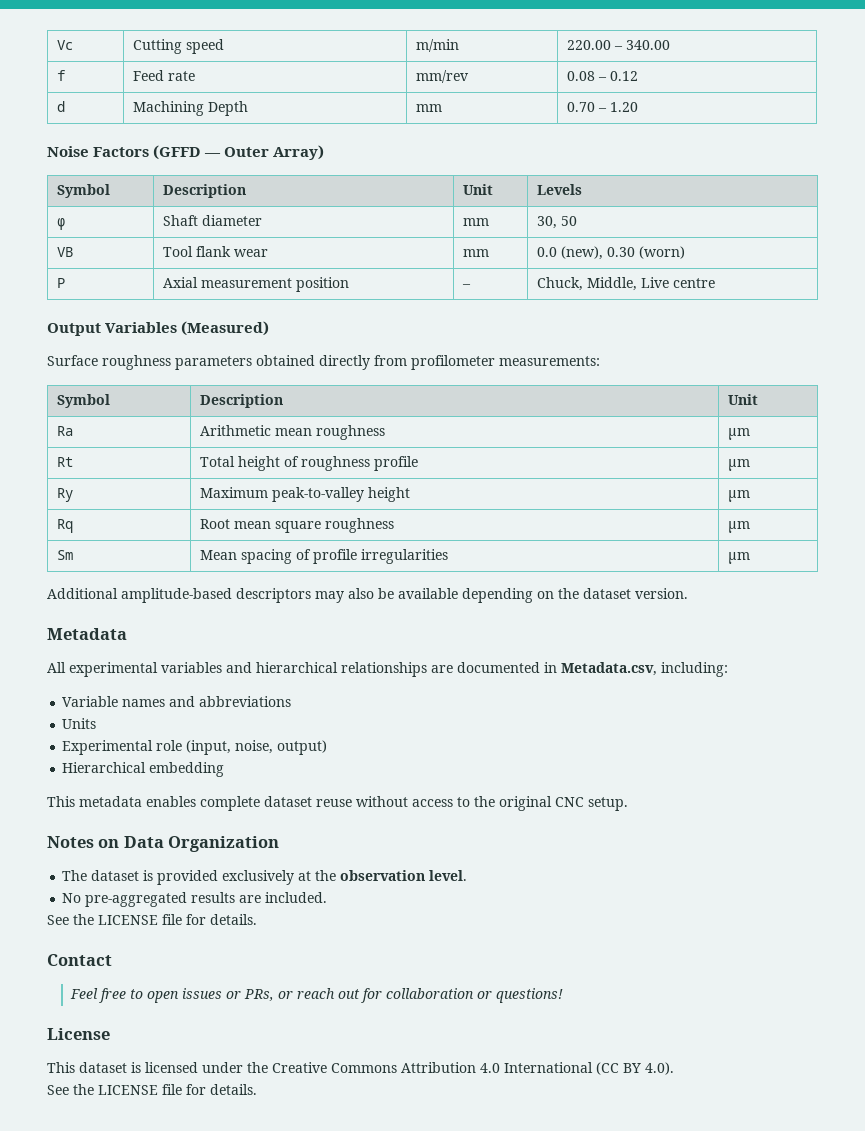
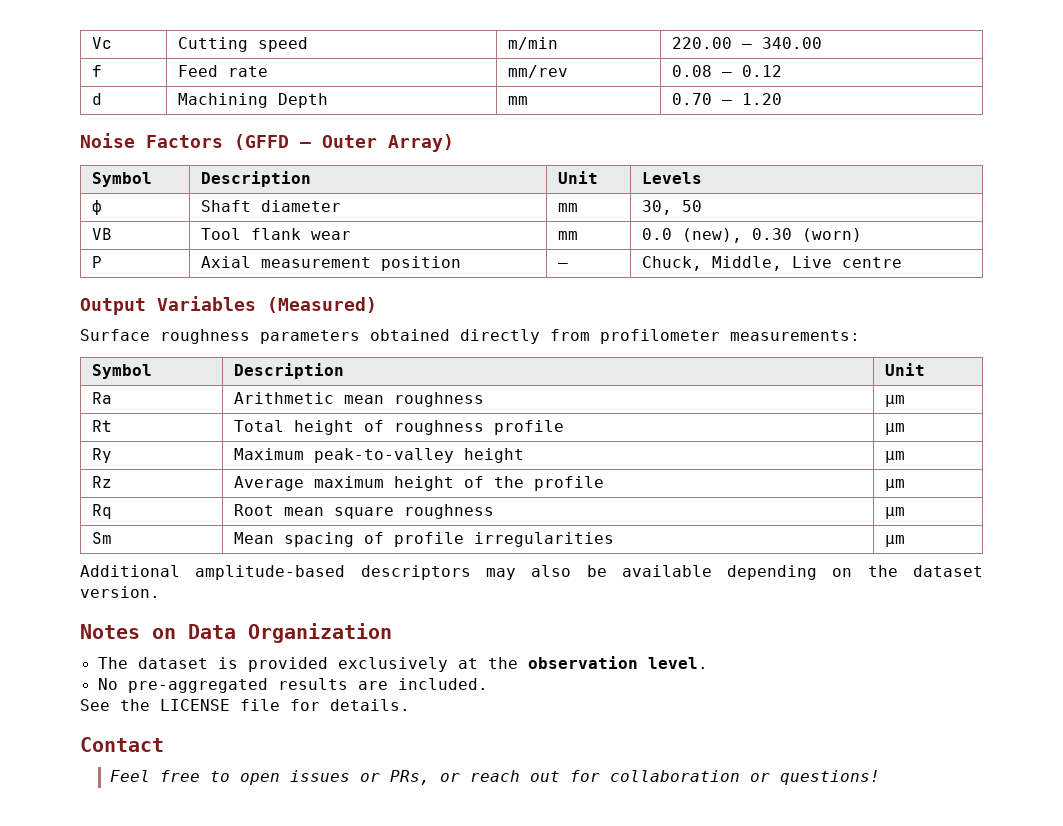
(751, 496) none -> [91,476,112,488] [233,476,604,491] [884,479,905,491] // Rz | Average maximum height of the profile | μm
[47,628,127,640] [47,662,728,677] [62,696,292,707] [62,718,97,729] [62,740,328,755] [62,762,225,777] [47,796,628,811] // Metadata // All experimental variables and hierarchical relationships are documented in Metadata.csv, including: // Variable names and abbreviations // Units // Experimental role (input, noise, output) // Hierarchical embedding // This metadata enables complete dataset reuse without access to the original CNC setup. -> (160, 592) none
[47,1028,110,1040] [47,1062,674,1075] [47,1084,257,1095] // License // This dataset is licensed under the Creative Commons Attribution 4.0 International (CC BY 4.0). // See the LICENSE file for details. -> (880, 777) none

